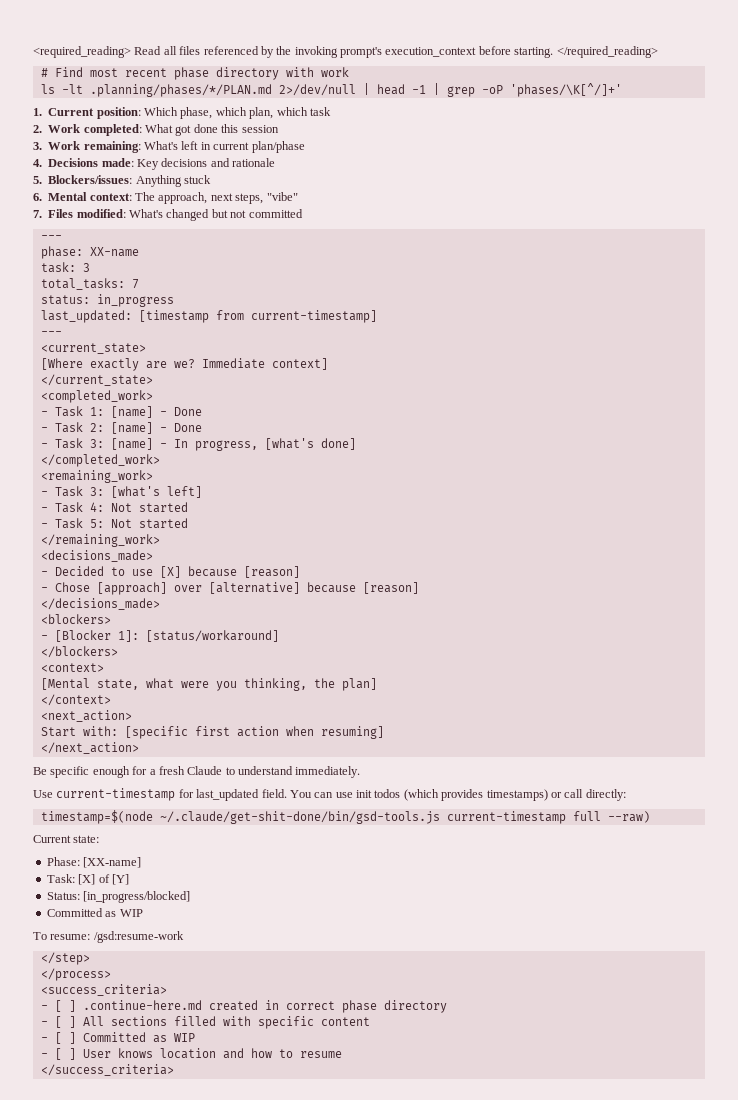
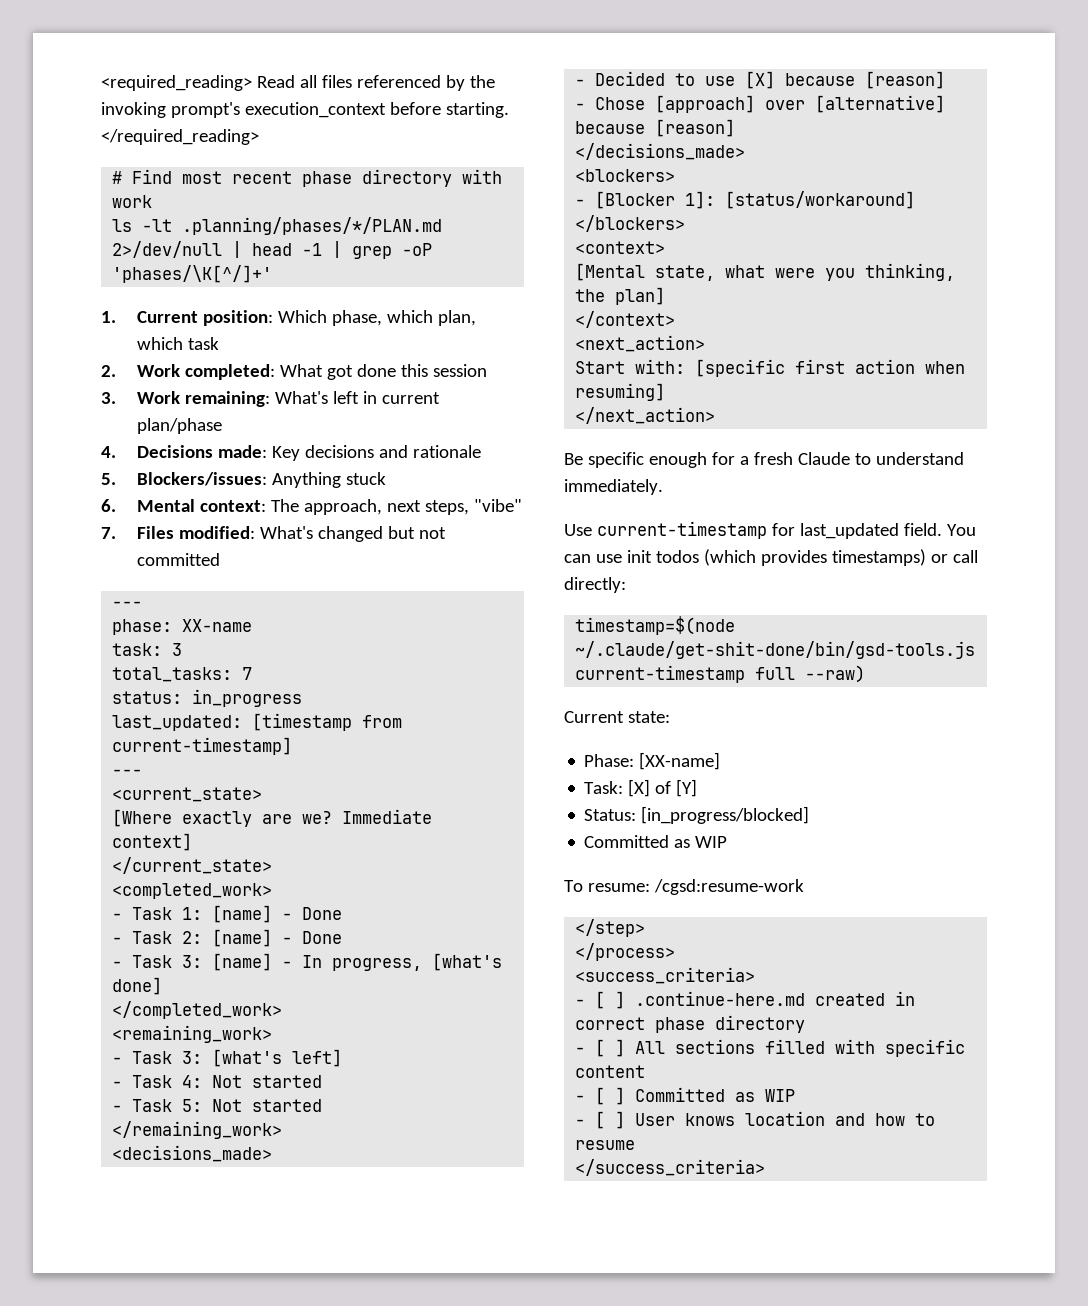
[93,931,184,943] /gsd:resume-work -> [653,879,804,895] /cgsd:resume-work

